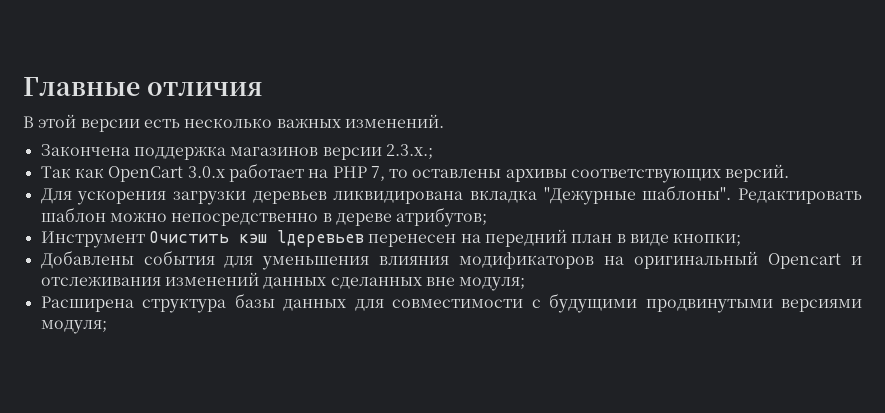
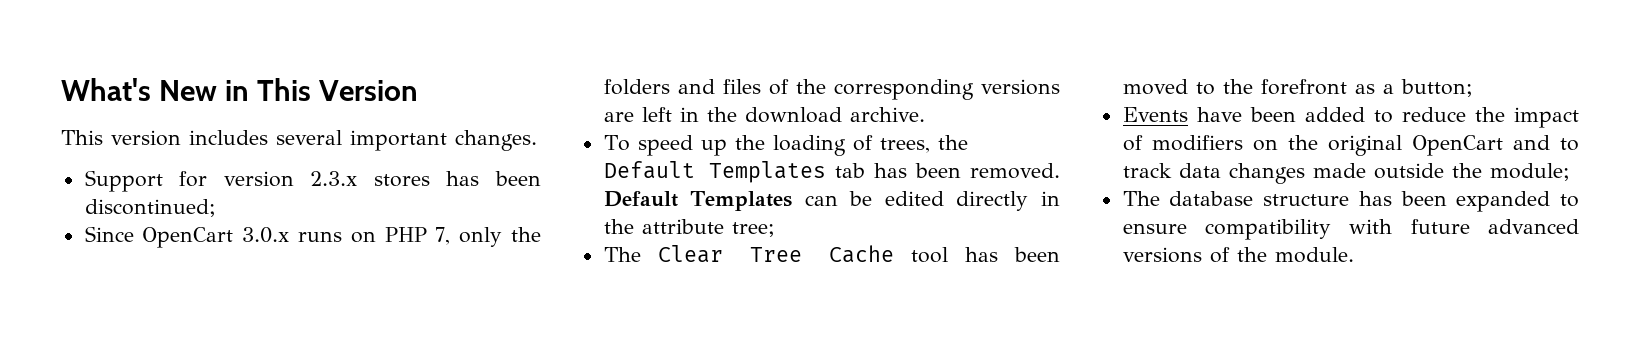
[23,77,263,96] [23,114,444,132] [40,144,433,160] [40,163,790,183] [40,185,862,205] [40,207,488,227] [40,229,742,248] [40,250,862,270] [40,272,526,291] [40,293,863,313] [40,320,107,334] Главные отличия // В этой версии есть несколько важных изменений. // Закончена поддержка магазинов версии 2.3.х.; // Так как OpenCart 3.0.x работает на PHP 7, то оставлены архивы соответствующих версий. // Для ускорения загрузки деревьев ликвидирована вкладка "Дежурные шаблоны". Редактировать шаблон можно непосредственно в дереве атрибутов; // Инструмент Очистить кэш lдеревьев перенесен на передний план в виде кнопки; // Добавлены события для уменьшения влияния модификаторов на оригинальный Opencart и отслеживания изменений данных сделанных вне модуля; // Расширена структура базы данных для совместимости с будущими продвинутыми версиями модуля; -> [61,78,419,101] [61,130,537,151] [84,170,541,192] [84,199,216,217] [84,226,541,248] [603,79,1060,100] [603,107,925,123] [603,135,968,156] [603,161,1060,183] [603,191,1060,211] [603,219,775,237] [603,245,1060,263] [1122,79,1473,97] [1122,107,1579,128] [1122,135,1579,156] [1122,163,1570,184] [1122,191,1579,212] [1122,219,1579,240] [1122,247,1354,263] What's New in This Version // This version includes several important changes. // Support for version 2.3.x stores has been discontinued; // Since OpenCart 3.0.x runs on PHP 7, only the folders and files of the corresponding versions are left in the download archive. // To speed up the loading of trees, the Default Templates tab has been removed. Default Templates can be edited directly in the attribute tree; // The Clear Tree Cache tool has been moved to the forefront as a button; // Events have been added to reduce the impact of modifiers on the original OpenCart and to track data changes made outside the module; // The database structure has been expanded to ensure compatibility with future advanced versions of the module.

